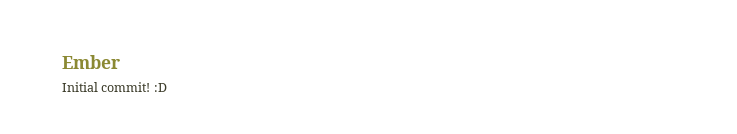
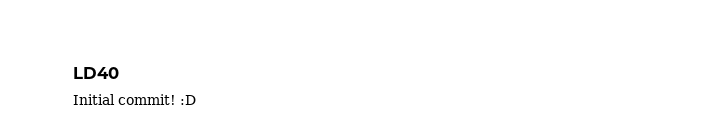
[62,55,120,69] Ember -> [73,67,119,79] LD40

